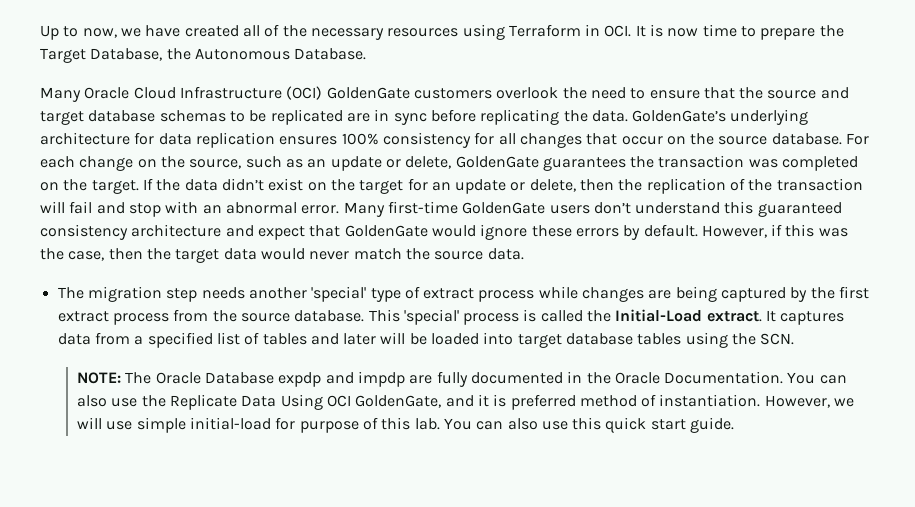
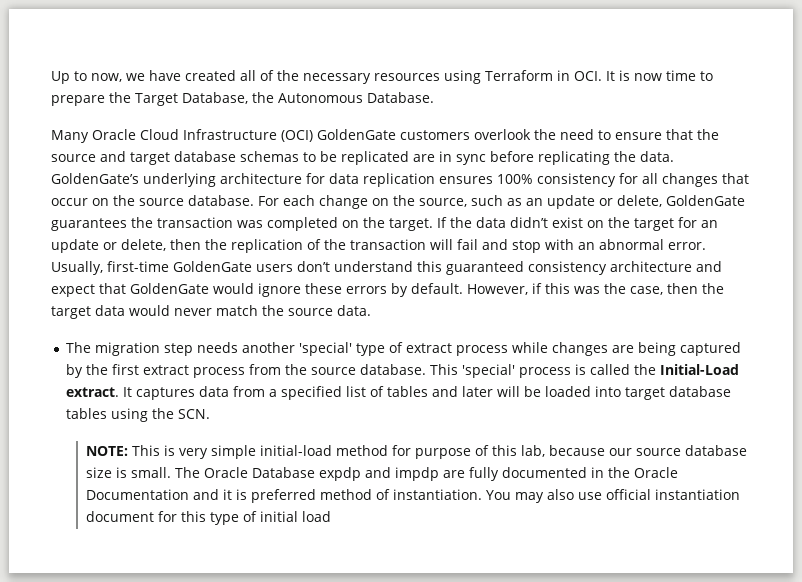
[343,202,385,217] Many -> [51,261,103,275] Usually,
(121, 378) none -> [132,445,748,459] [86,467,172,478] This is very simple initial-load method for purpose of this lab, because our source database size is small.
[664,371,847,384] [76,394,442,410] Documentation. You can also use the Replicate Data Using OCI GoldenGate, -> [86,489,190,500] Documentation
[764,395,855,408] [76,417,735,433] However, we will use simple initial-load for purpose of this lab. You can also use this quick start guide. -> [486,489,741,503] [86,511,332,525] You may also use official instantiation document for this type of initial load

